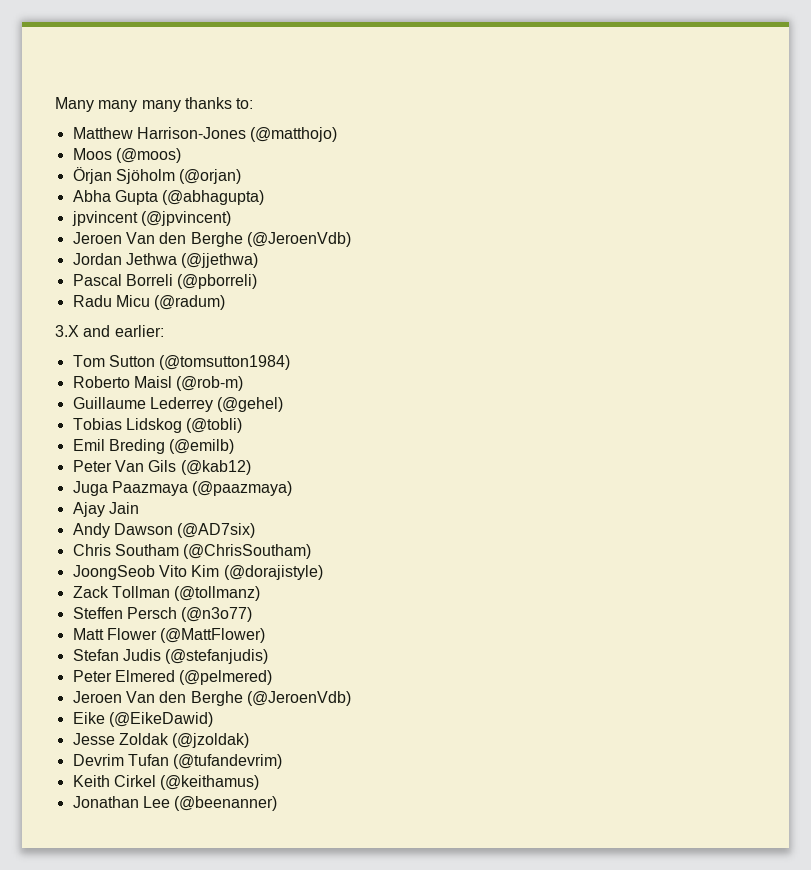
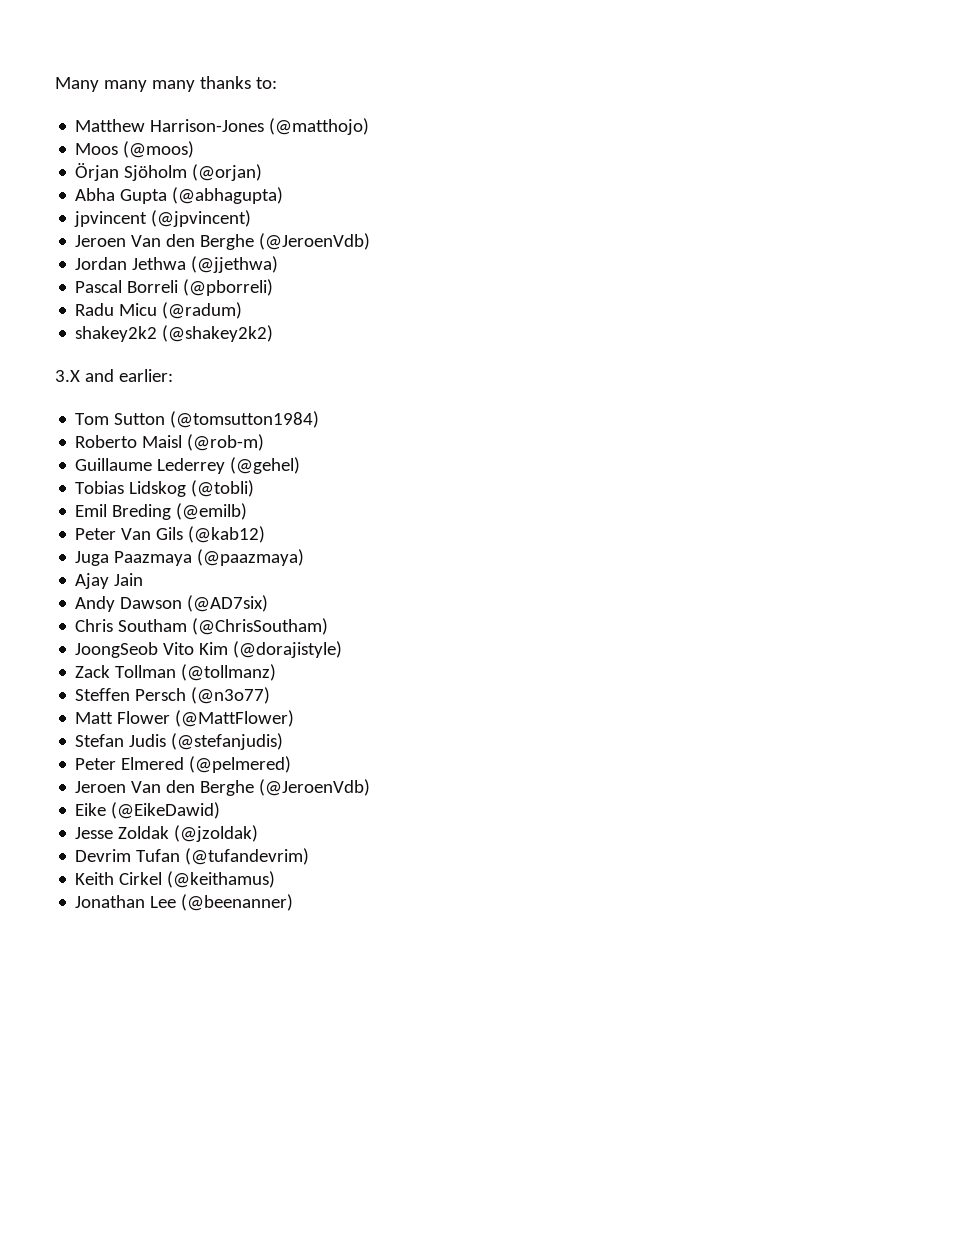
(226, 302) none -> [75,325,274,342] // shakey2k2 (@shakey2k2)

